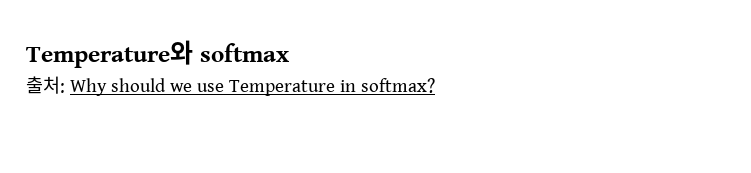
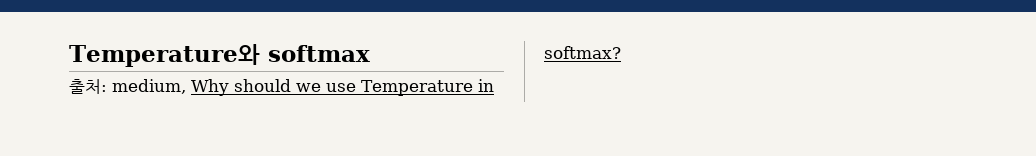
(65, 85) none -> [112,79,186,94] medium,

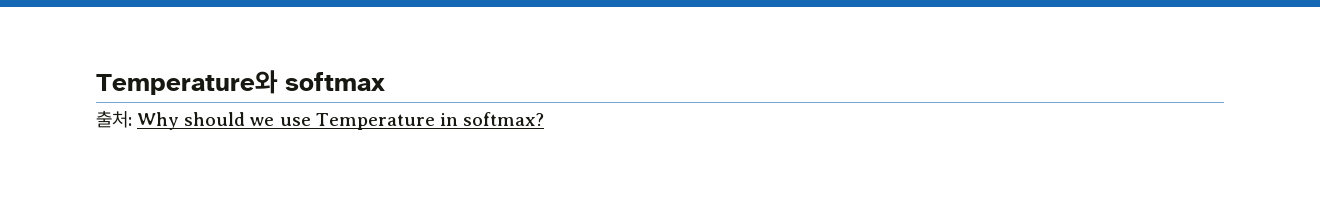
[112,79,186,94] medium, -> (132, 119) none

